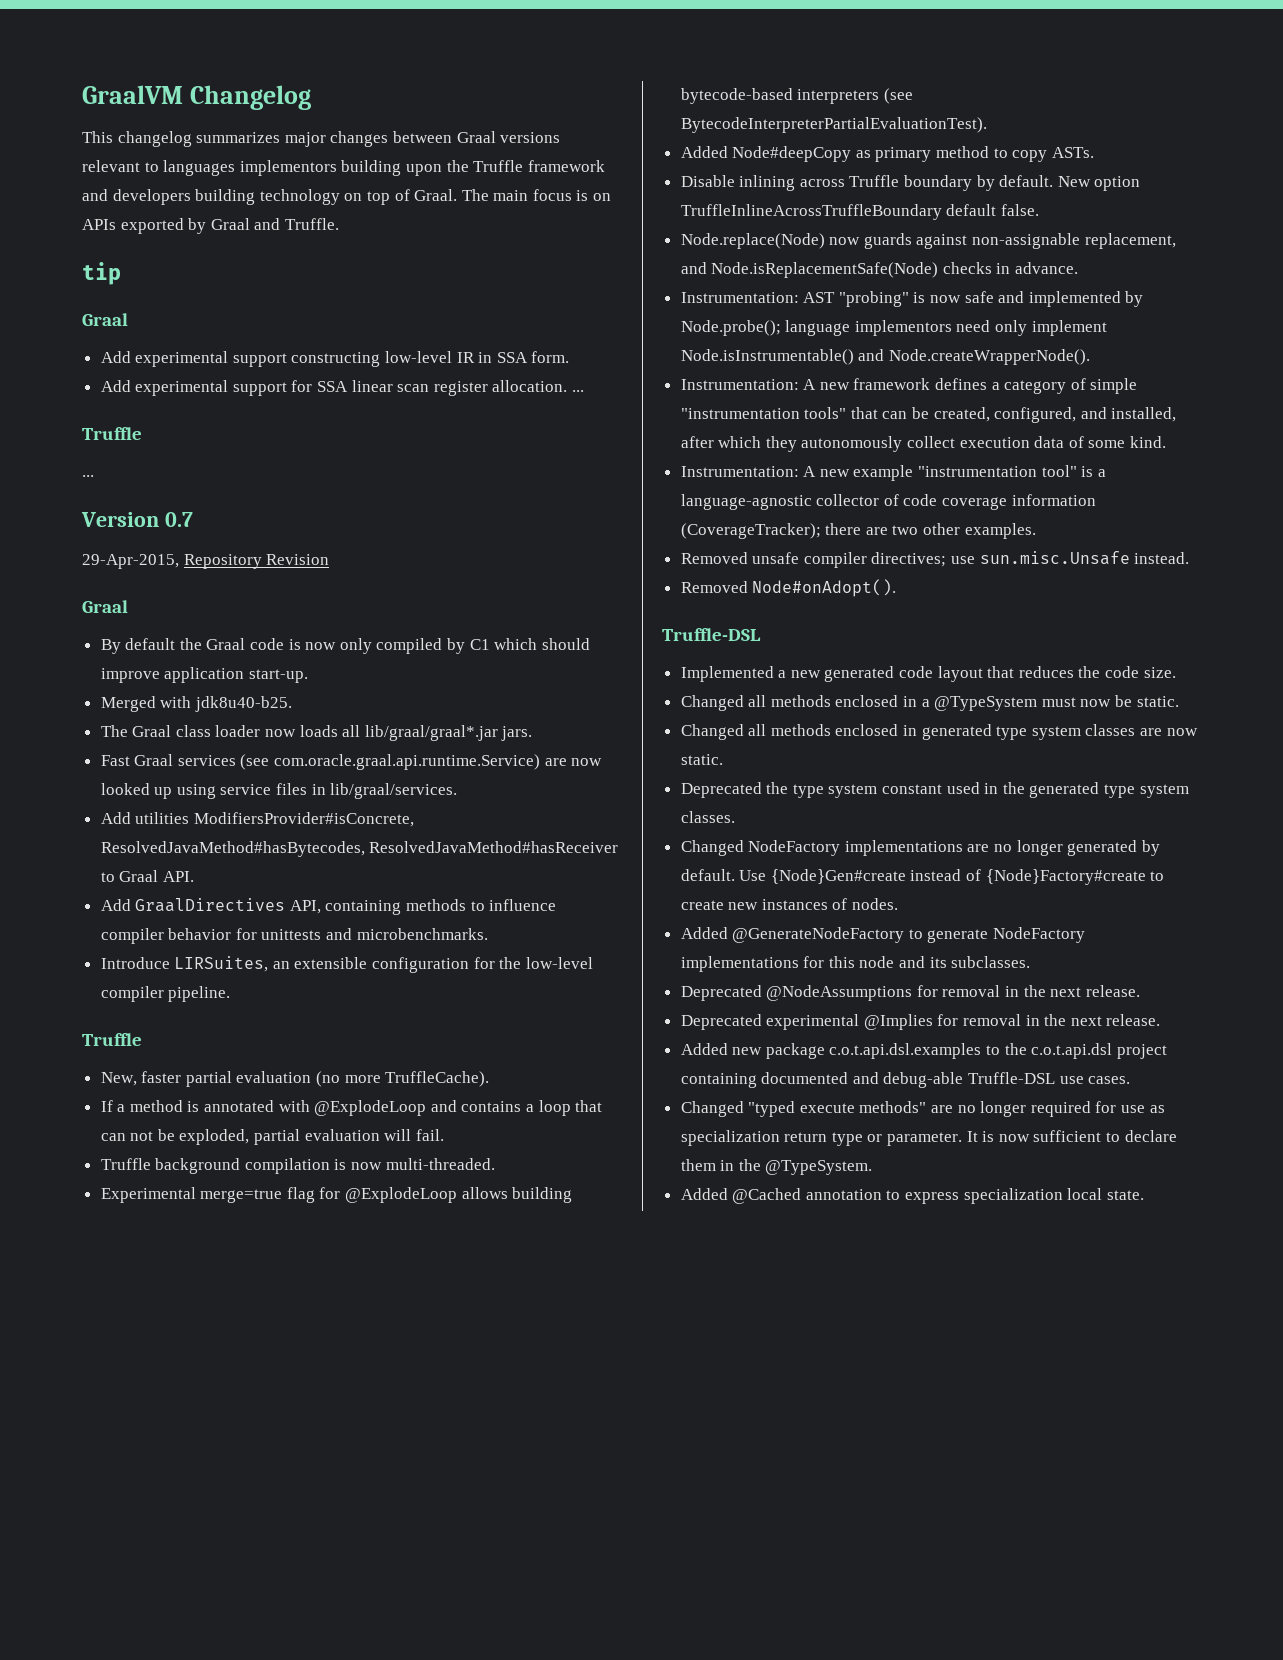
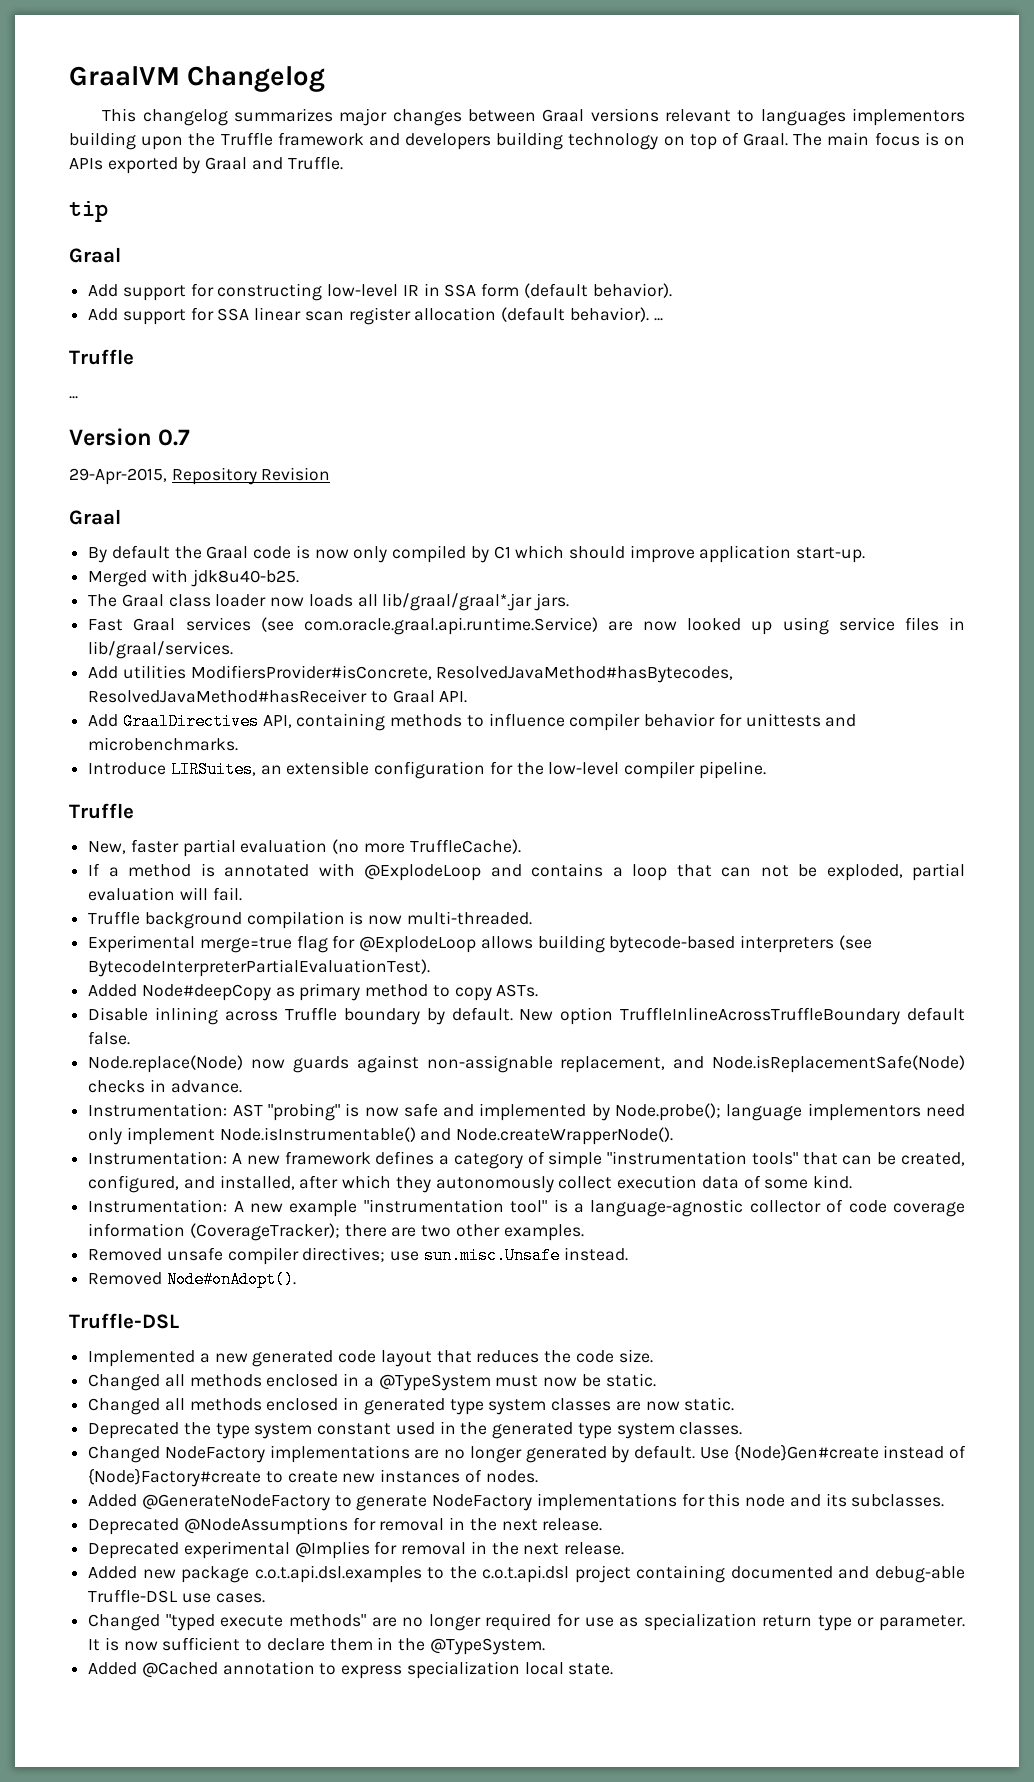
[135,351,287,367] experimental support -> [122,283,214,301] support for
[531,351,570,363] [100,380,229,396] form. // Add experimental -> [481,283,672,298] [88,308,119,321] form (default behavior). // Add
[492,380,568,392] allocation. -> [414,307,649,322] allocation (default behavior).

